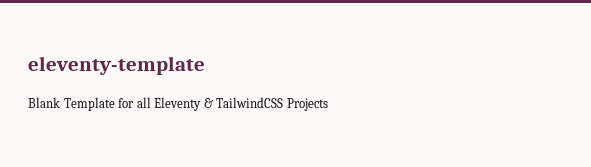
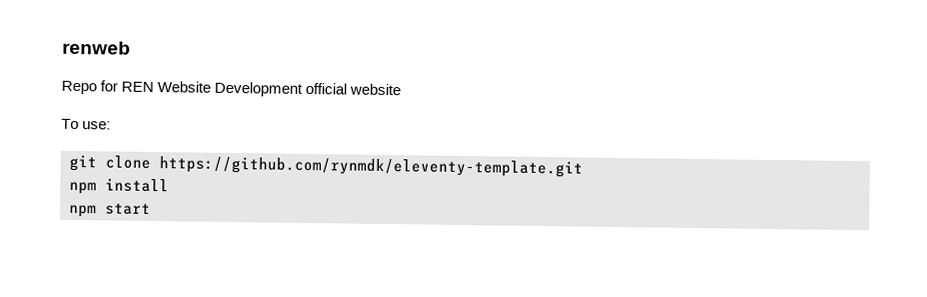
[28,56,205,75] [28,97,328,111] eleventy-template // Blank Template for all Eleventy & TailwindCSS Projects -> [62,40,131,55] [61,80,402,97] [61,118,112,130] [69,154,583,178] [69,178,169,195] [69,203,151,218] renweb // Repo for REN Website Development official website // To use: // git clone https://github.com/rynmdk/eleventy-template.git // npm install // npm start

